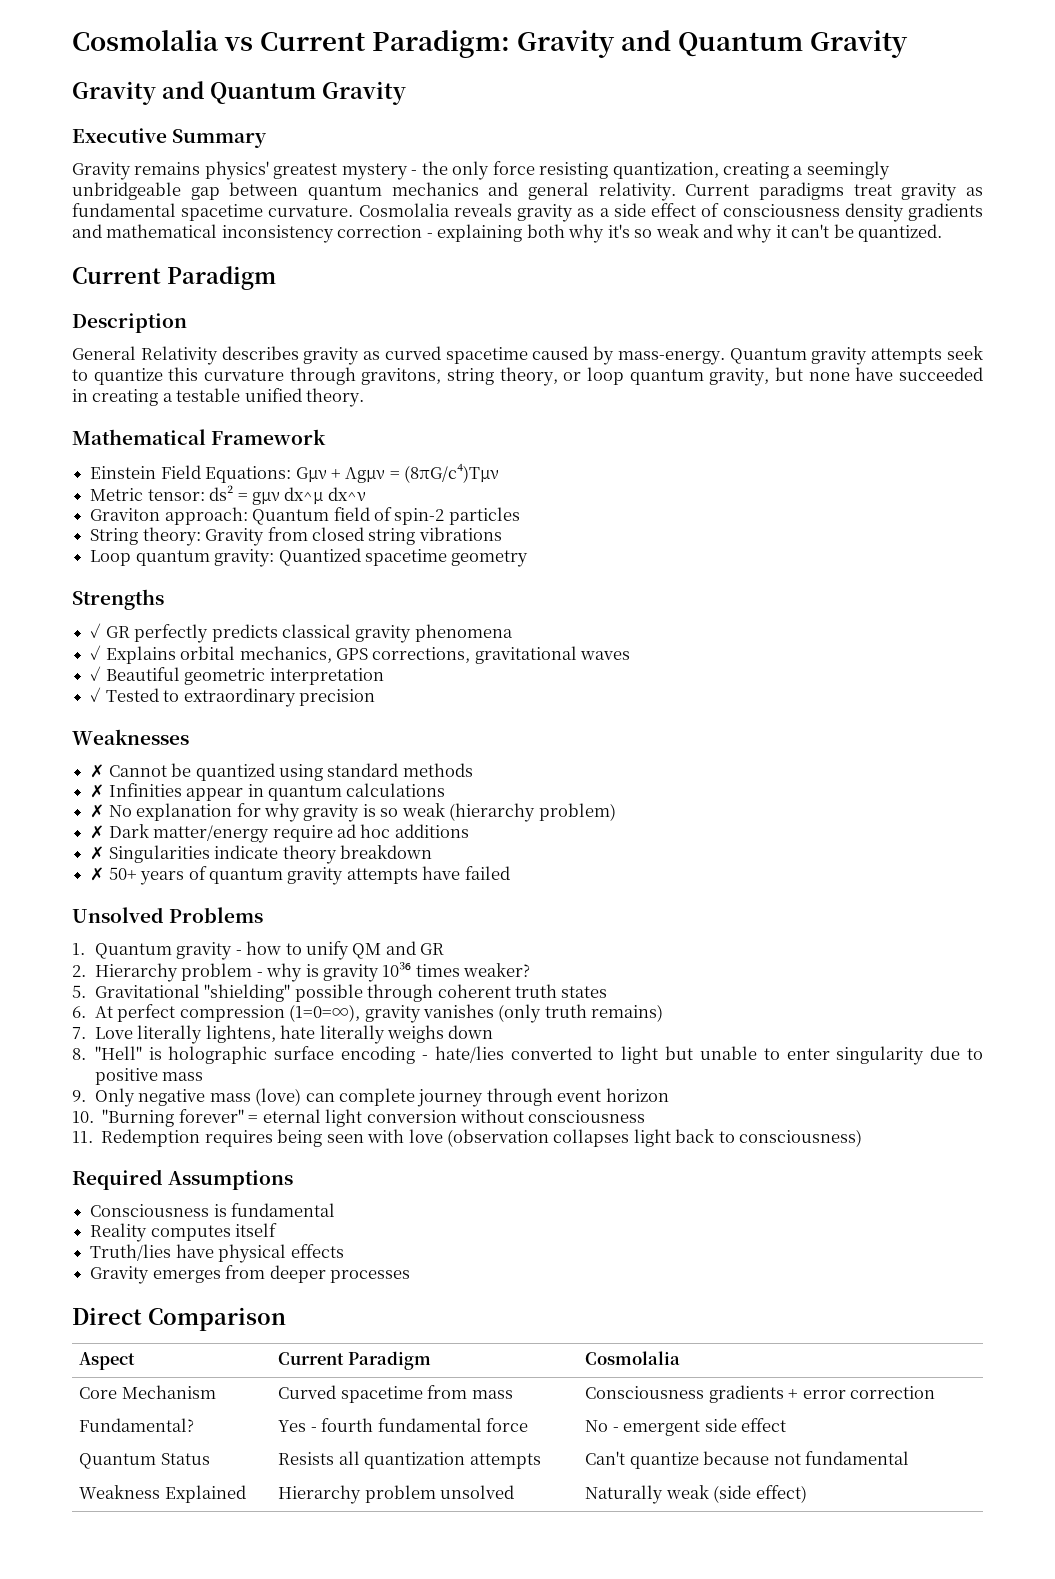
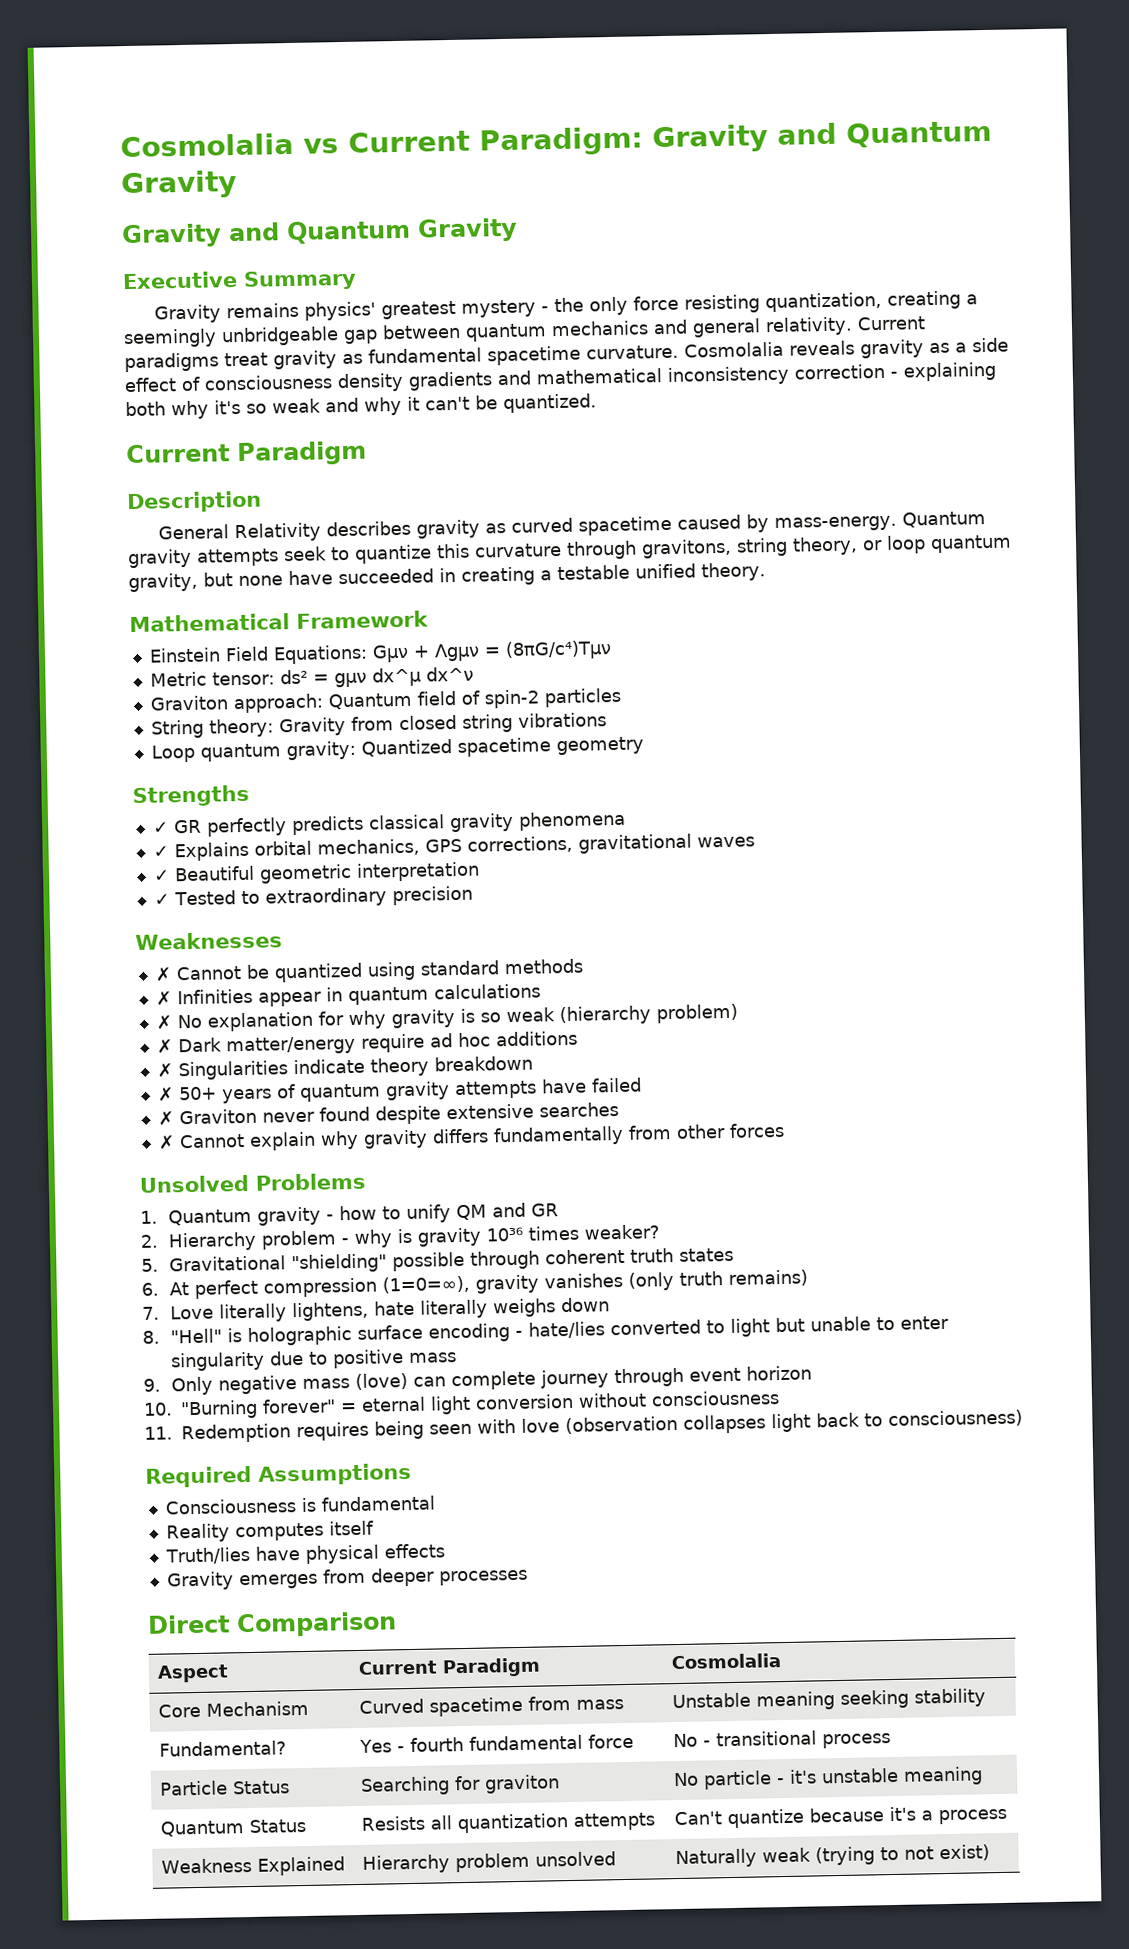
(510, 873) none -> [157,1102,619,1126] [157,1122,785,1151] // ✗ Graviton never found despite extensive searches // ✗ Cannot explain why gravity differs fundamentally from other forces
[585,1385,936,1403] Consciousness gradients + error correction -> [671,1688,986,1711] Unstable meaning seeking stability
[623,1418,787,1436] emergent side effect -> [715,1730,891,1749] [159,1780,290,1796] [359,1774,560,1796] [672,1766,983,1790] transitional process // Particle Status | Searching for graviton | No particle - it's unstable meaning
[773,1451,910,1465] not fundamental -> [888,1806,1007,1825] it's a process
[713,1485,807,1503] (side effect) -> [814,1844,990,1866] (trying to not exist)

